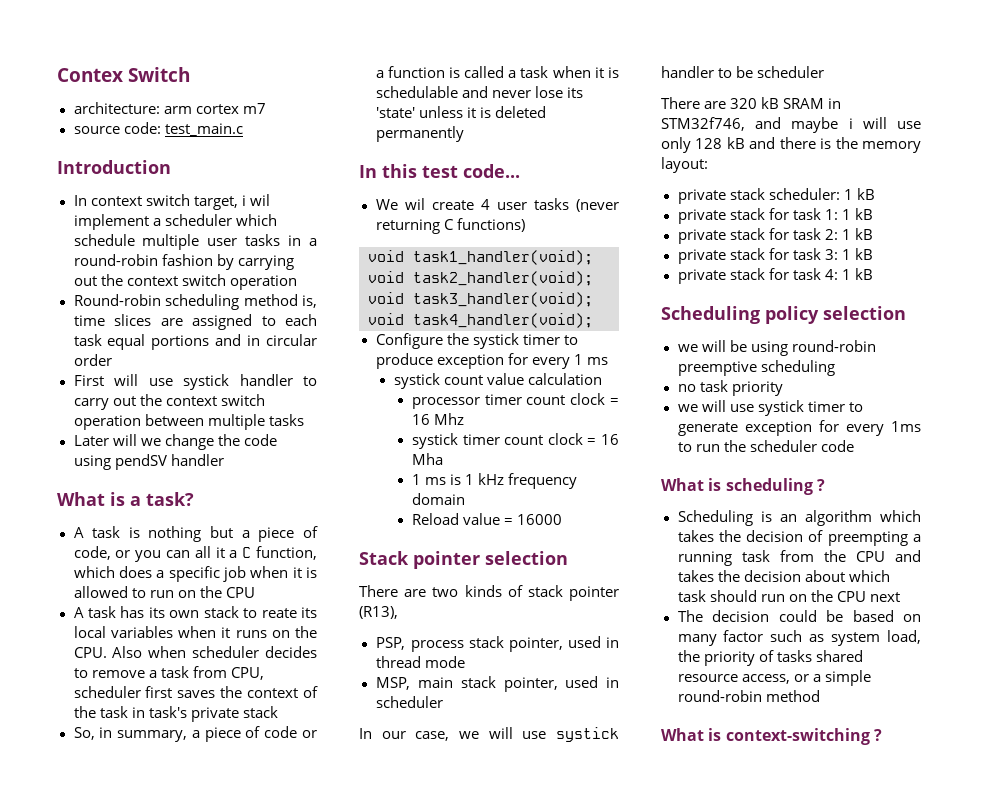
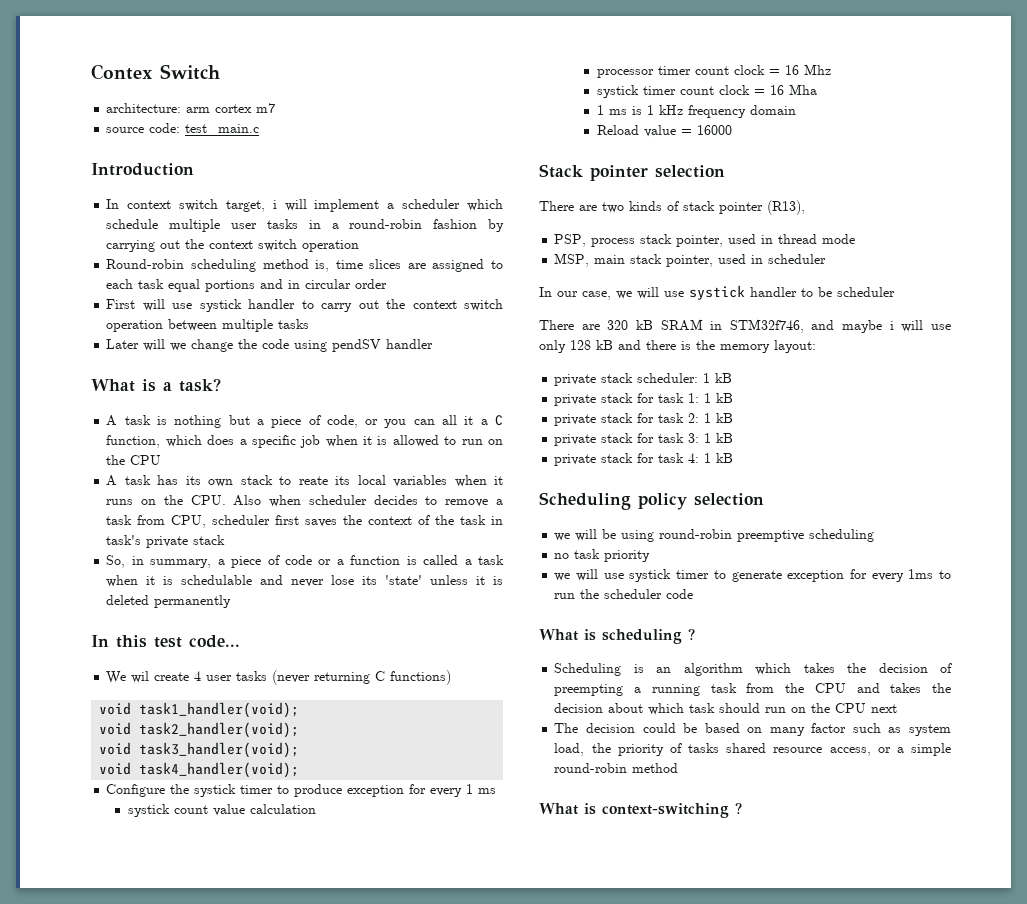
[249,194,270,206] wil -> [284,199,307,211] will

